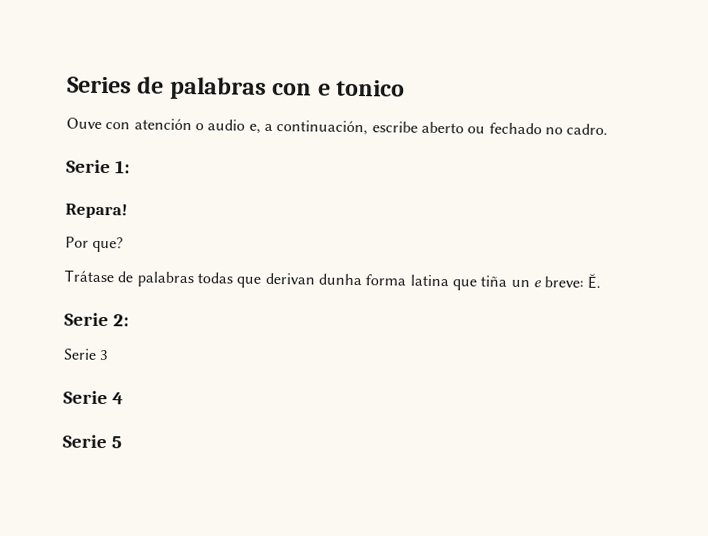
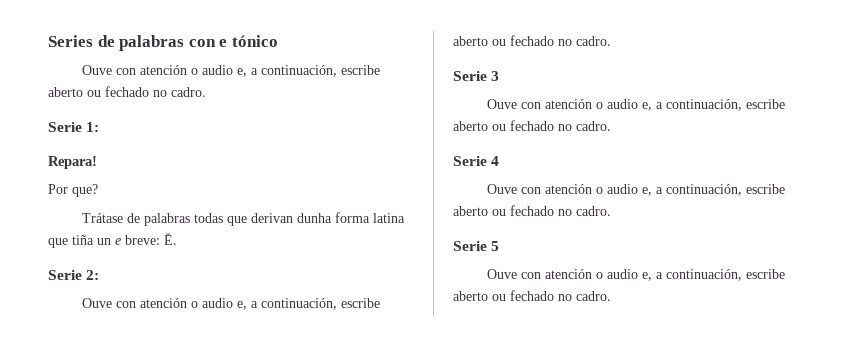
[336,79,406,97] tonico -> [231,35,278,47] tónico
[63,348,109,361] [63,390,125,405] [62,434,123,449] Serie 3 // Serie 4 // Serie 5 -> [81,298,380,310] [453,35,611,46] [453,71,500,81] [486,99,785,111] [453,120,611,131] [453,156,500,166] [486,184,785,196] [453,205,611,216] [453,241,500,251] [486,269,785,281] [453,290,611,301] Ouve con atención o audio e, a continuación, escribe aberto ou fechado no cadro. // Serie 3 // Ouve con atención o audio e, a continuación, escribe aberto ou fechado no cadro. // Serie 4 // Ouve con atención o audio e, a continuación, escribe aberto ou fechado no cadro. // Serie 5 // Ouve con atención o audio e, a continuación, escribe aberto ou fechado no cadro.

